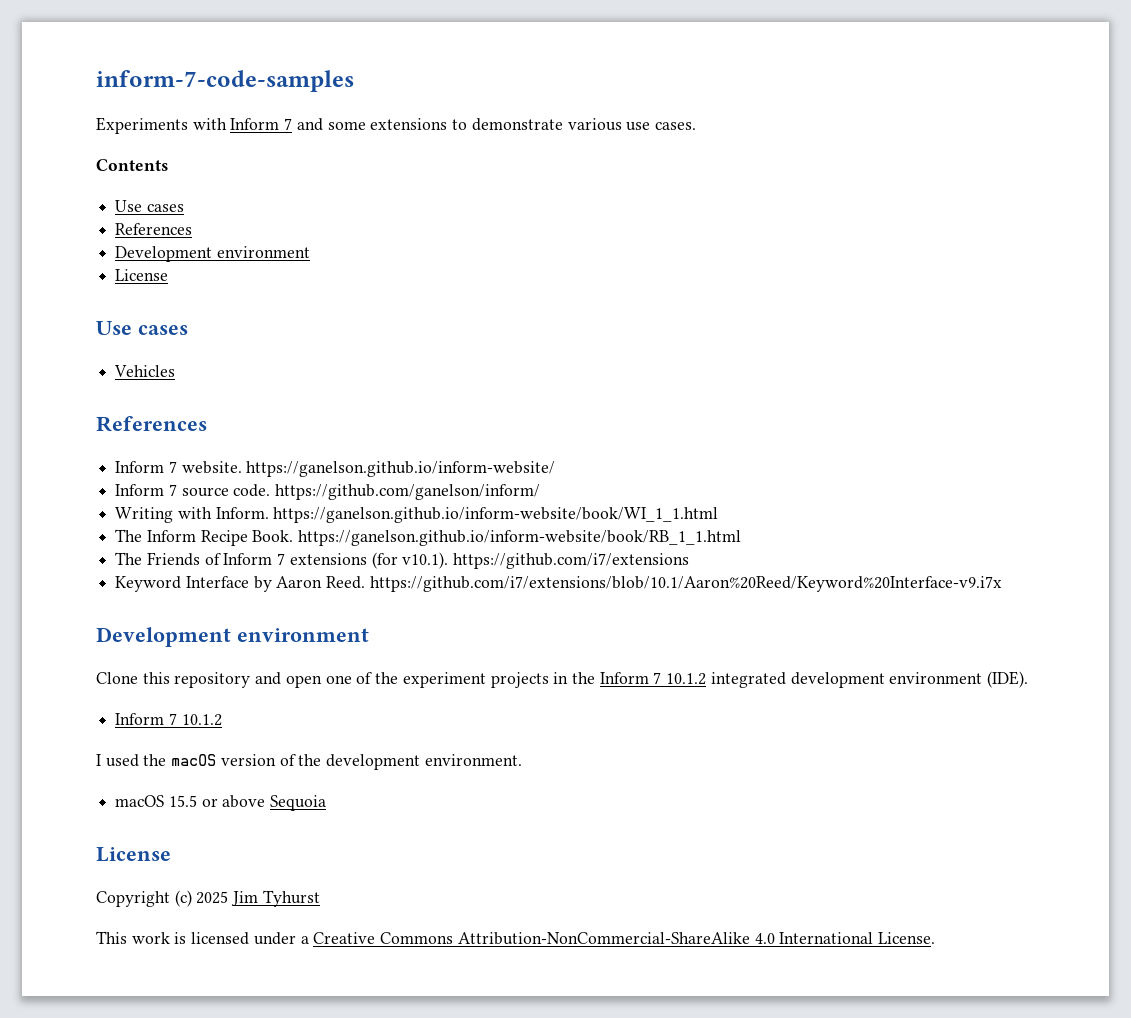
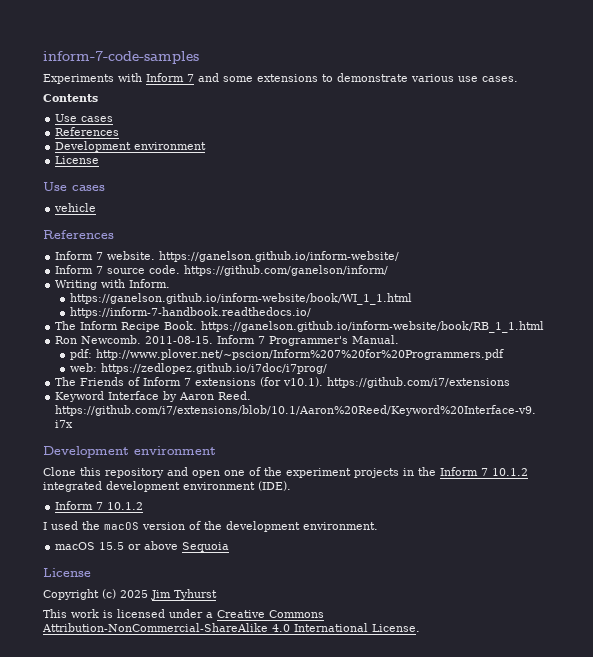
[114,365,176,377] Vehicles -> [54,203,97,212] vehicle
(269, 513) none -> (171, 283) //
(719, 515) none -> [70,307,312,318] // https://inform-7-handbook.readthedocs.io/
(742, 538) none -> [55,335,400,346] [70,349,505,360] [70,363,328,374] // Ron Newcomb. 2011-08-15. Inform 7 Programmer's Manual. // pdf: http://www.plover.net/~pscion/Inform%207%20for%20Programmers.pdf // web: https://zedlopez.github.io/i7doc/i7prog/

